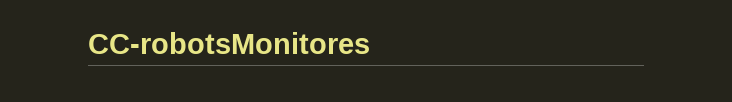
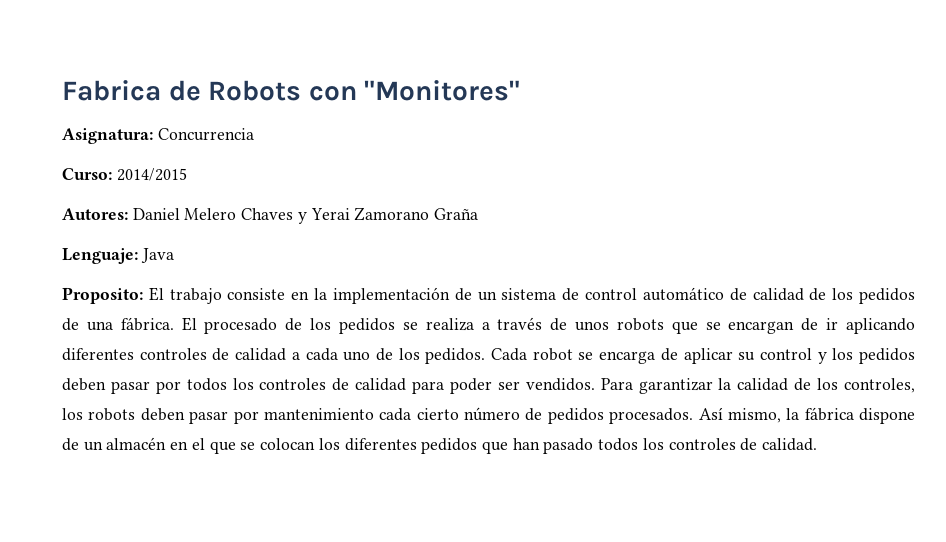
[88,32,370,54] CC-robotsMonitores -> [62,80,521,101] [62,128,254,144] [62,168,187,181] [62,207,479,224] [62,248,174,264] [62,287,916,304] [62,317,916,334] [62,348,916,364] [62,378,916,394] [62,407,915,424] [62,437,818,454] Fabrica de Robots con "Monitores" // Asignatura: Concurrencia // Curso: 2014/2015 // Autores: Daniel Melero Chaves y Yerai Zamorano Graña // Lenguaje: Java // Proposito: El trabajo consiste en la implementación de un sistema de control automático de calidad de los pedidos de una fábrica. El procesado de los pedidos se realiza a través de unos robots que se encargan de ir aplicando diferentes controles de calidad a cada uno de los pedidos. Cada robot se encarga de aplicar su control y los pedidos deben pasar por todos los controles de calidad para poder ser vendidos. Para garantizar la calidad de los controles, los robots deben pasar por mantenimiento cada cierto número de pedidos procesados. Así mismo, la fábrica dispone de un almacén en el que se colocan los diferentes pedidos que han pasado todos los controles de calidad.

